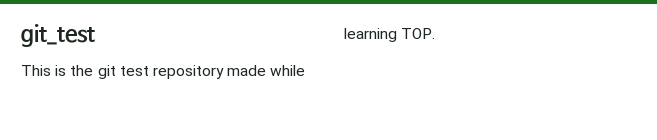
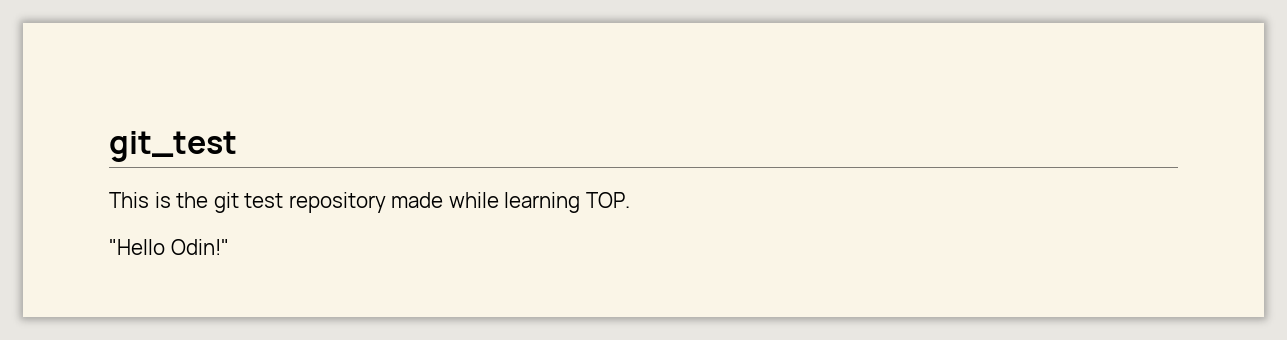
(436, 33) none -> [109,239,229,255] // "Hello Odin!"

